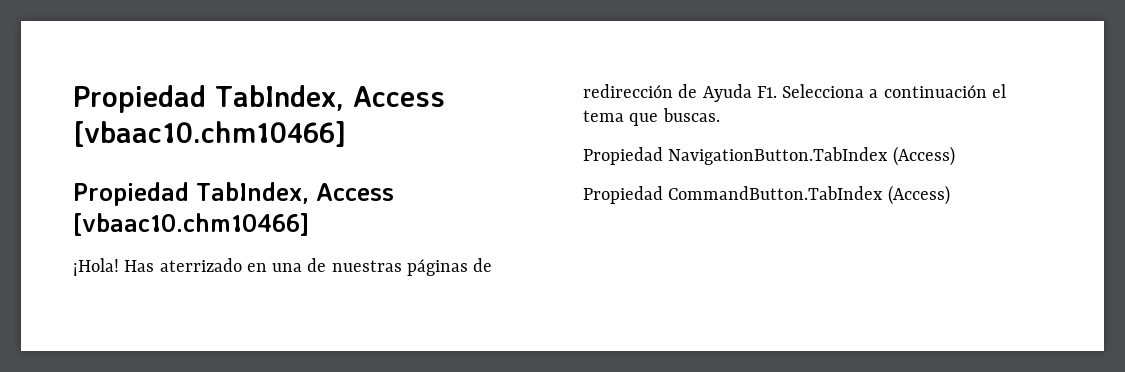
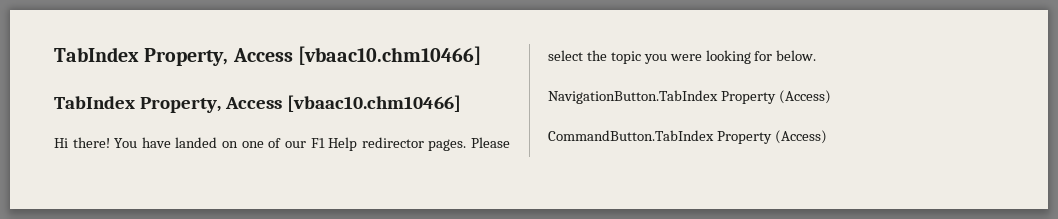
[73,85,445,113] [73,121,346,147] [73,182,394,206] [73,213,309,236] [73,258,493,276] [583,84,1006,102] [583,108,720,126] [583,147,889,165] Propiedad TabIndex, Access [vbaac10.chm10466] // Propiedad TabIndex, Access [vbaac10.chm10466] // ¡Hola! Has aterrizado en una de nuestras páginas de redirección de Ayuda F1. Selecciona a continuación el tema que buscas. // Propiedad NavigationButton.TabIndex -> [54,46,481,66] [54,95,461,113] [54,137,511,151] [548,50,817,64] [548,90,776,104] TabIndex Property, Access [vbaac10.chm10466] // TabIndex Property, Access [vbaac10.chm10466] // Hi there! You have landed on one of our F1 Help redirector pages. Please select the topic you were looking for below. // NavigationButton.TabIndex Property
[583,186,884,204] Propiedad CommandButton.TabIndex -> [548,130,772,144] CommandButton.TabIndex Property

